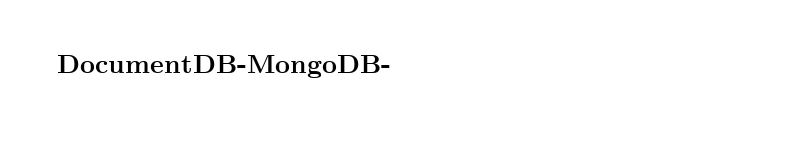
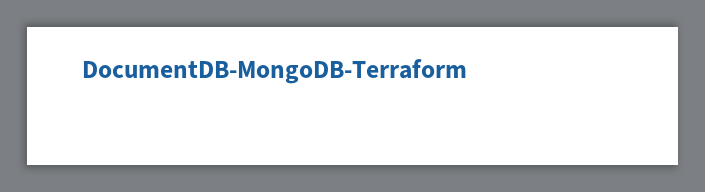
[57,55,391,78] DocumentDB-MongoDB- -> [82,59,467,84] DocumentDB-MongoDB-Terraform

